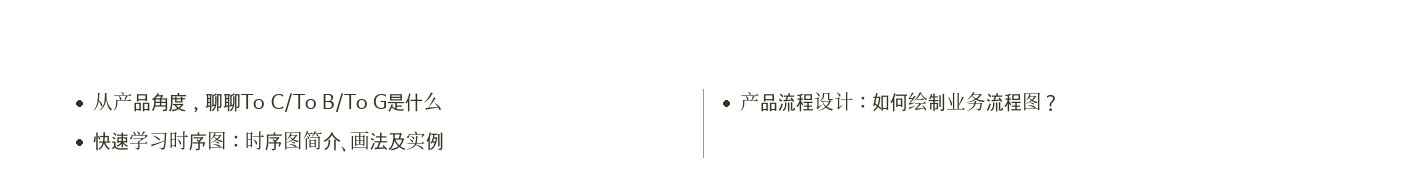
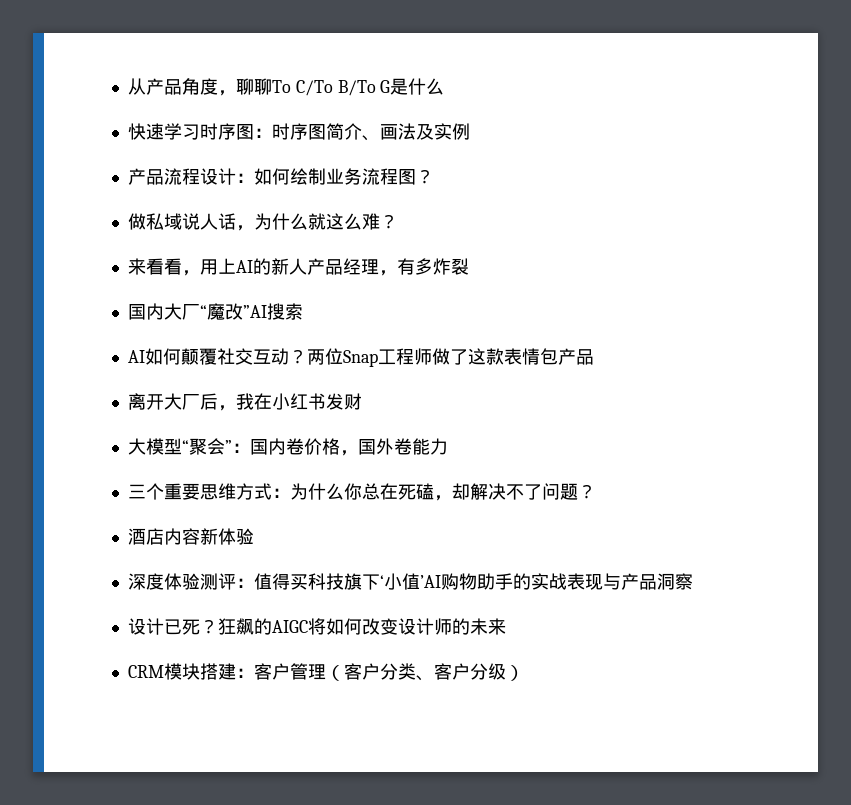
(1061, 103) none -> [127,213,398,231] [127,258,469,276] [127,303,303,320] [127,348,594,367] [127,393,362,411] [127,438,448,456] [127,483,596,501] [127,528,254,545] [127,573,693,590] [127,618,506,635] [127,663,524,681] // 做私域说人话，为什么就这么难？ // 来看看，用上AI的新人产品经理，有多炸裂 // 国内大厂“魔改”AI搜索 // AI如何颠覆社交互动？两位Snap工程师做了这款表情包产品 // 离开大厂后，我在小红书发财 // 大模型“聚会”：国内卷价格，国外卷能力 // 三个重要思维方式：为什么你总在死磕，却解决不了问题？ // 酒店内容新体验 // 深度体验测评：值得买科技旗下‘小值’AI购物助手的实战表现与产品洞察 // 设计已死？狂飙的AIGC将如何改变设计师的未来 // CRM模块搭建：客户管理（客户分类、客户分级）

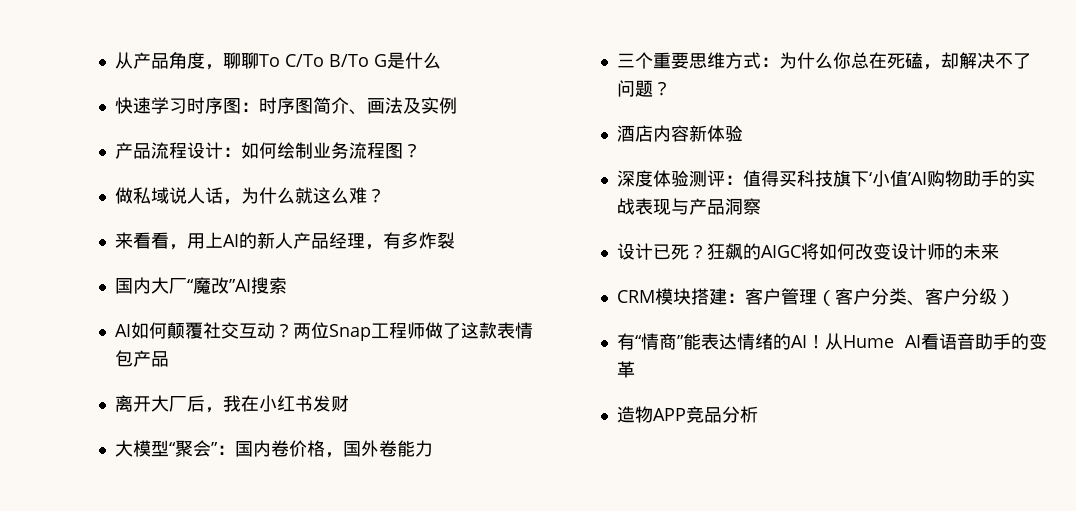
(524, 673) none -> [616,333,1047,350] [616,361,635,378] [616,406,758,423] // 有“情商”能表达情绪的AI！从Hume AI看语音助手的变革 // 造物APP竞品分析

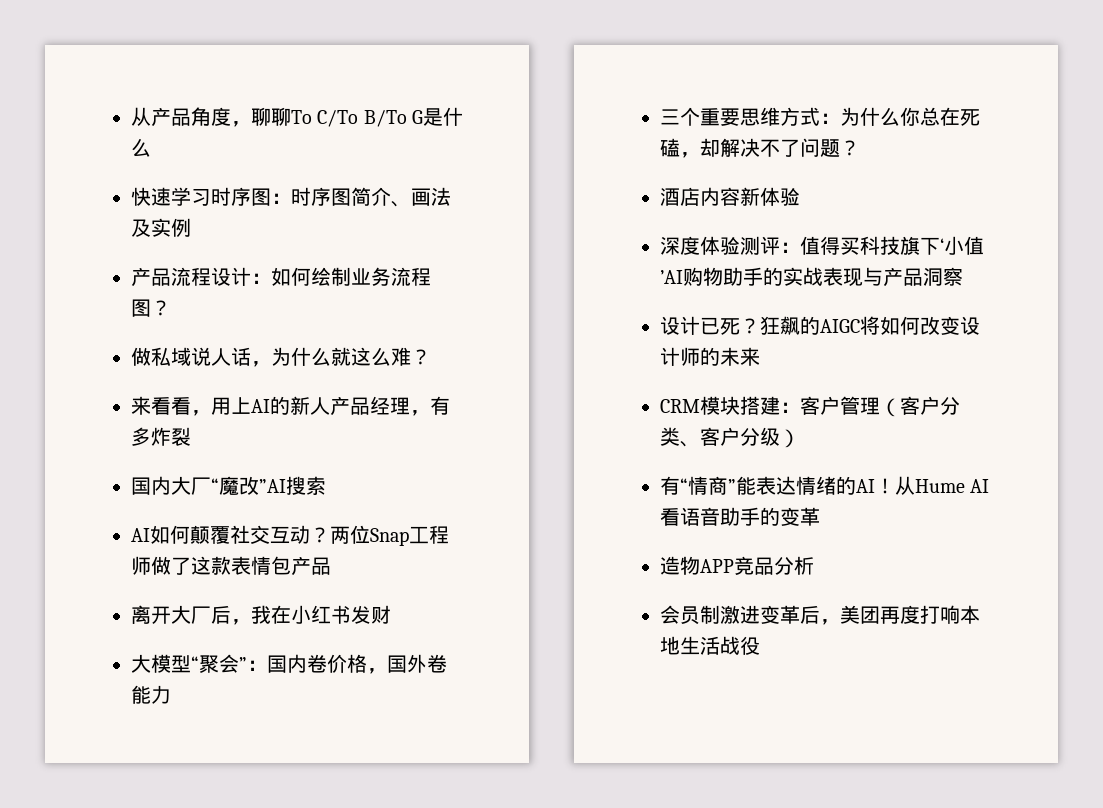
(758, 414) none -> [660,605,980,625] [660,636,760,655] // 会员制激进变革后，美团再度打响本地生活战役

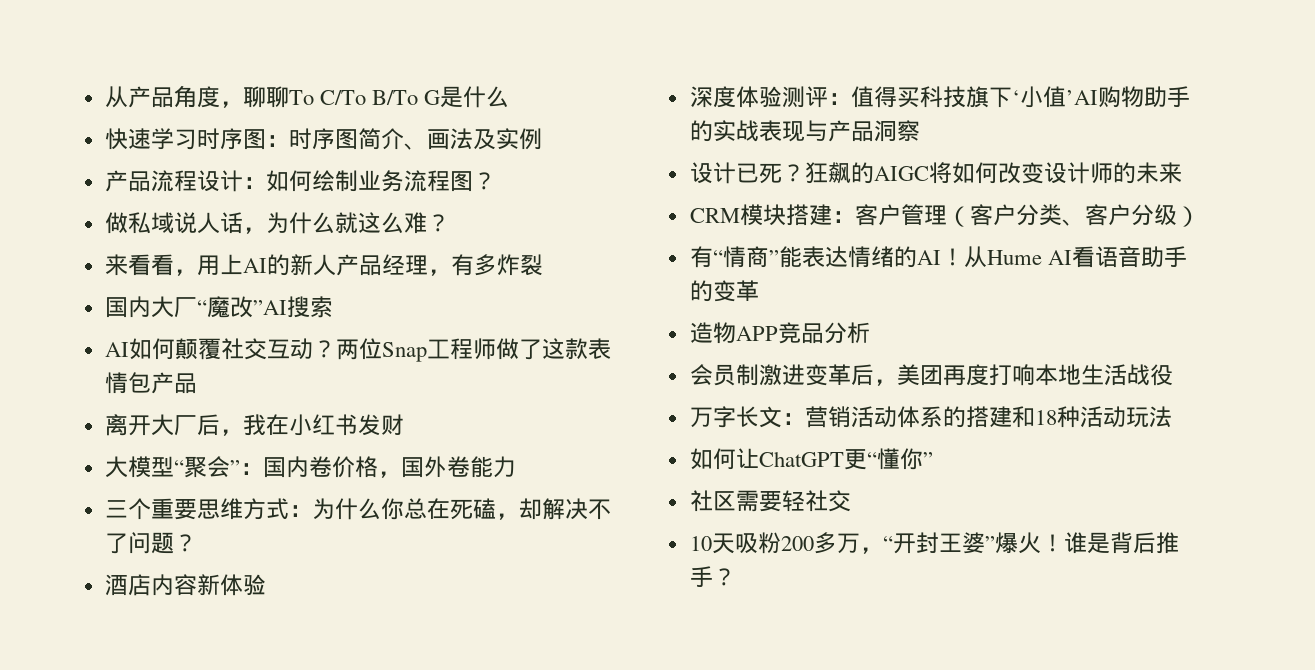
(760, 645) none -> [689,406,1172,428] [689,448,933,470] [689,490,851,512] [689,532,1179,554] [689,566,736,587] // 万字长文：营销活动体系的搭建和18种活动玩法 // 如何让ChatGPT更“懂你” // 社区需要轻社交 // 10天吸粉200多万，“开封王婆”爆火！谁是背后推手？

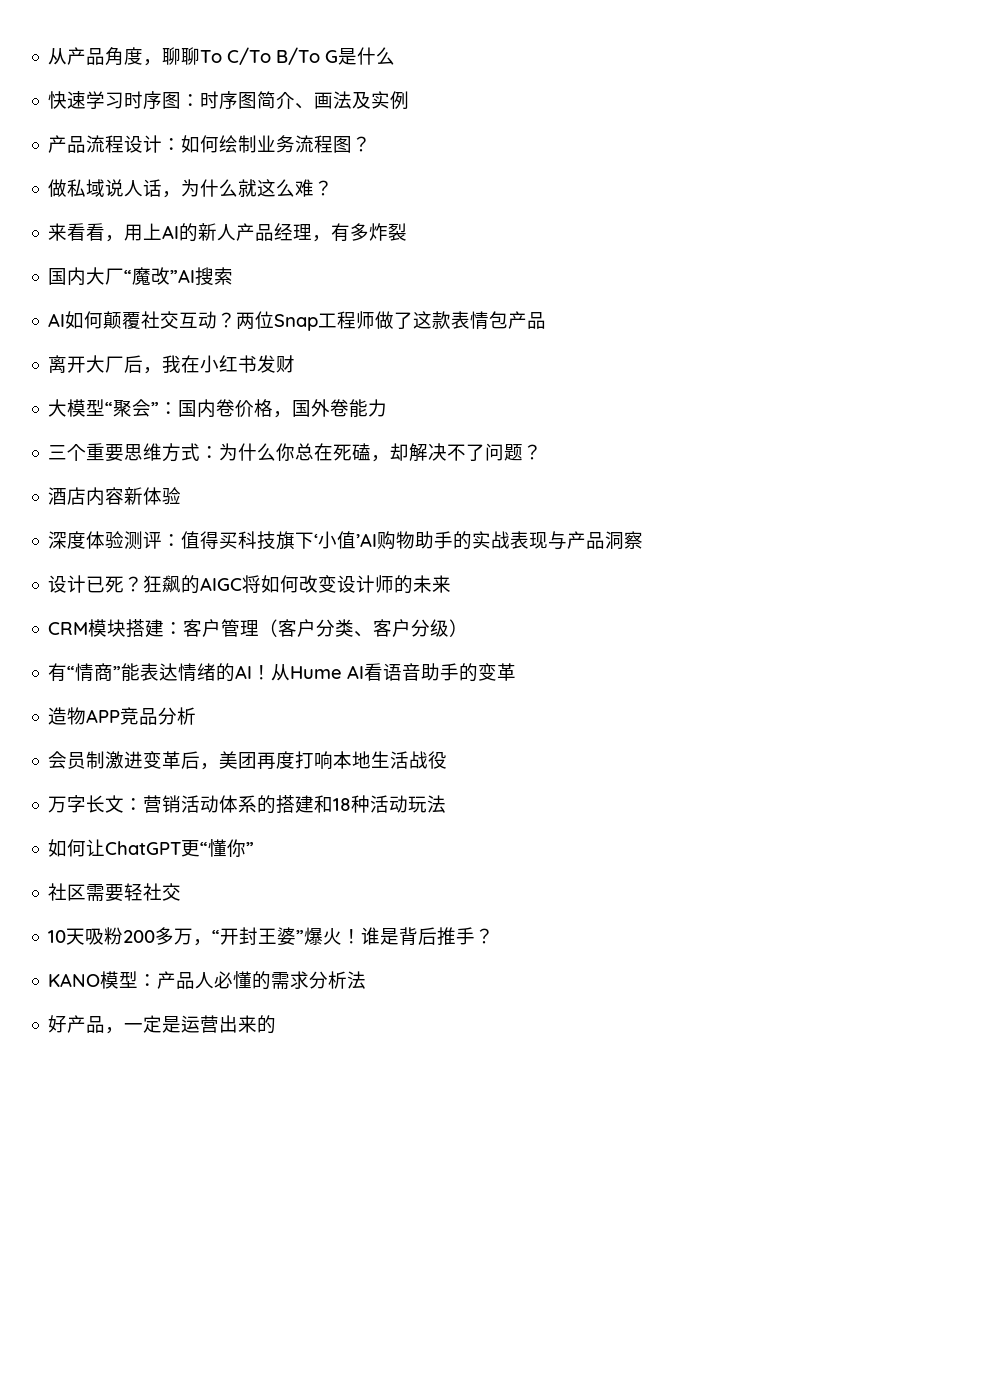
(736, 577) none -> [48,971,367,990] [48,1015,277,1034] // KANO模型：产品人必懂的需求分析法 // 好产品，一定是运营出来的

